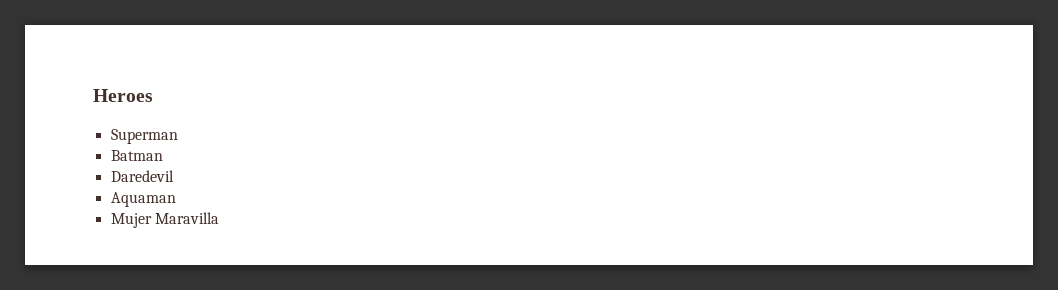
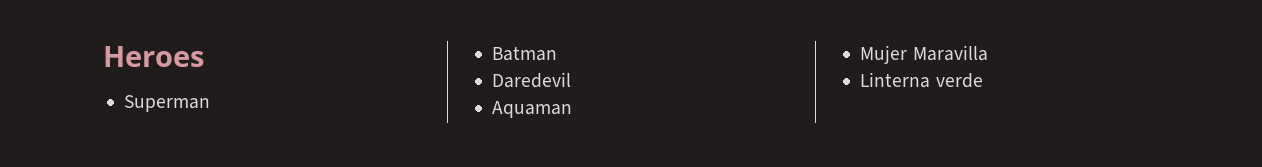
(219, 218) none -> [860,72,983,88] // Linterna verde

